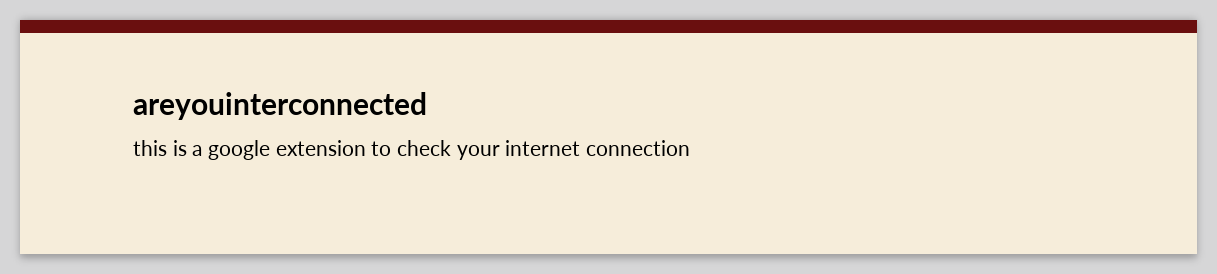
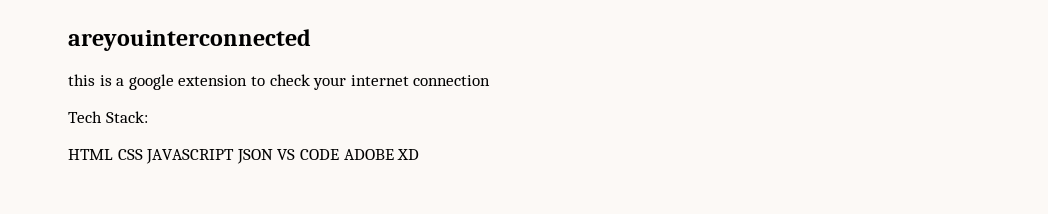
(691, 148) none -> [68,111,148,123] [68,149,420,164] // Tech Stack: // HTML CSS JAVASCRIPT JSON VS CODE ADOBE XD

